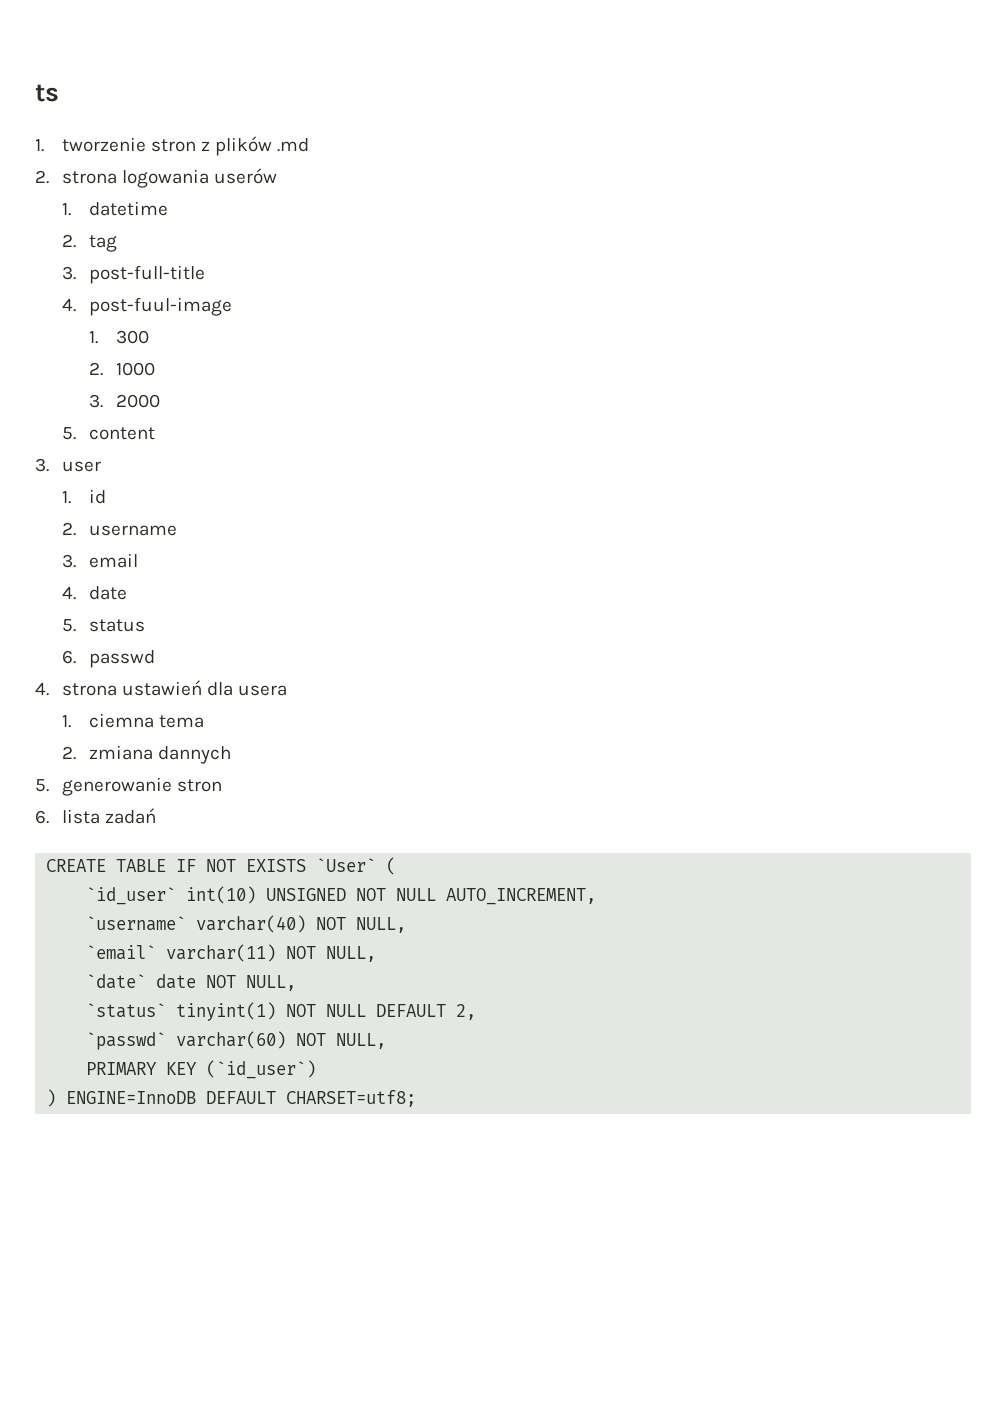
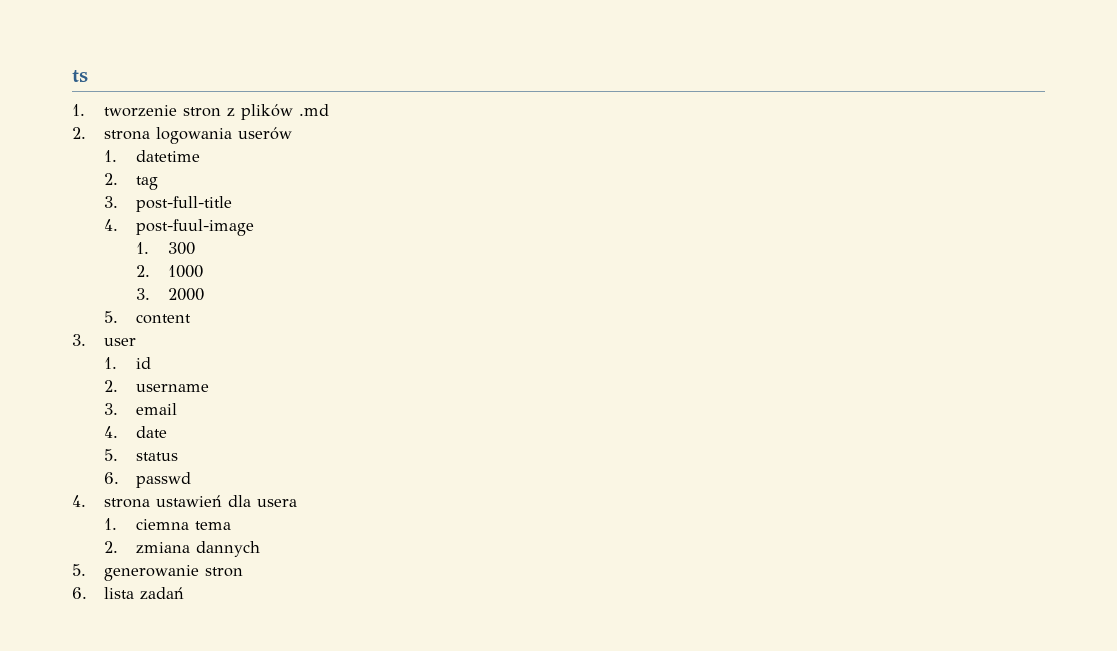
[46,857,397,875] [86,886,597,905] [86,915,407,933] [86,944,377,962] [86,974,297,991] [86,1002,477,1021] [86,1031,387,1050] [86,1060,317,1079] [46,1089,417,1107] // CREATE TABLE IF NOT EXISTS `User` ( // `id_user` int(10) UNSIGNED NOT NULL AUTO_INCREMENT, // `username` varchar(40) NOT NULL, // `email` varchar(11) NOT NULL, // `date` date NOT NULL, // `status` tinyint(1) NOT NULL DEFAULT 2, // `passwd` varchar(60) NOT NULL, // PRIMARY KEY (`id_user`) // ) ENGINE=InnoDB DEFAULT CHARSET=utf8; -> (184, 593) none

